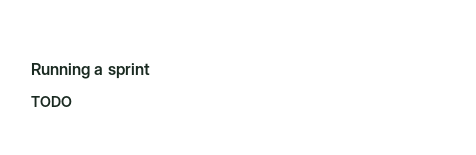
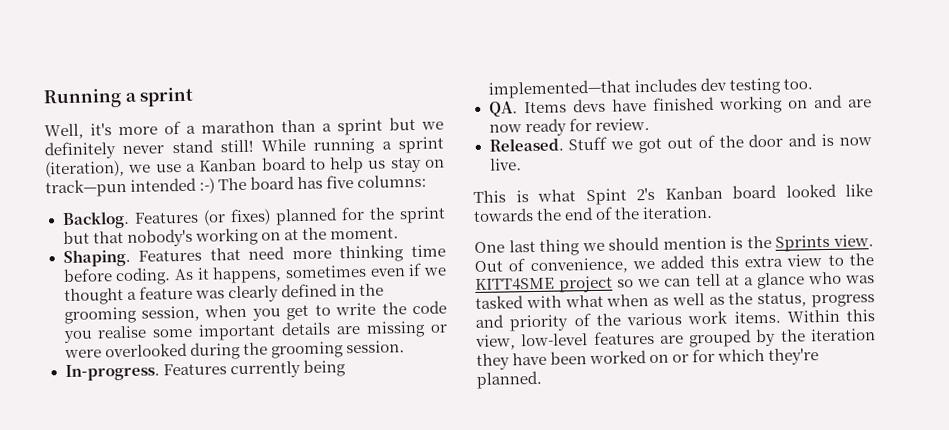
[31,96,72,107] TODO -> [44,116,444,140] [44,136,444,160] [45,156,446,178] [45,174,428,198] [61,206,446,230] [62,227,399,247] [62,244,447,268] [62,262,447,286] [63,283,384,306] [63,300,447,325] [62,320,449,344] [63,340,405,360] [64,359,346,382] [487,77,813,99] [488,94,872,117] [488,117,650,137] [488,133,872,154] [489,158,522,171] [473,183,873,206] [473,205,714,223] [474,234,874,256] [474,253,874,275] [475,271,875,293] [475,292,875,309] [475,309,875,332] [475,328,876,351] [476,348,820,370] [476,370,542,389] Well, it's more of a marathon than a sprint but we definitely never stand still! While running a sprint (iteration), we use a Kanban board to help us stay on track—pun intended :-) The board has five columns: // Backlog. Features (or fixes) planned for the sprint but that nobody's working on at the moment. // Shaping. Features that need more thinking time before coding. As it happens, sometimes even if we thought a feature was clearly defined in the grooming session, when you get to write the code you realise some important details are missing or were overlooked during the grooming session. // In-progress. Features currently being implemented—that includes dev testing too. // QA. Items devs have finished working on and are now ready for review. // Released. Stuff we got out of the door and is now live. // This is what Spint 2's Kanban board looked like towards the end of the iteration. // One last thing we should mention is the Sprints view. Out of convenience, we added this extra view to the KITT4SME project so we can tell at a glance who was tasked with what when as well as the status, progress and priority of the various work items. Within this view, low-level features are grouped by the iteration they have been worked on or for which they're planned.

